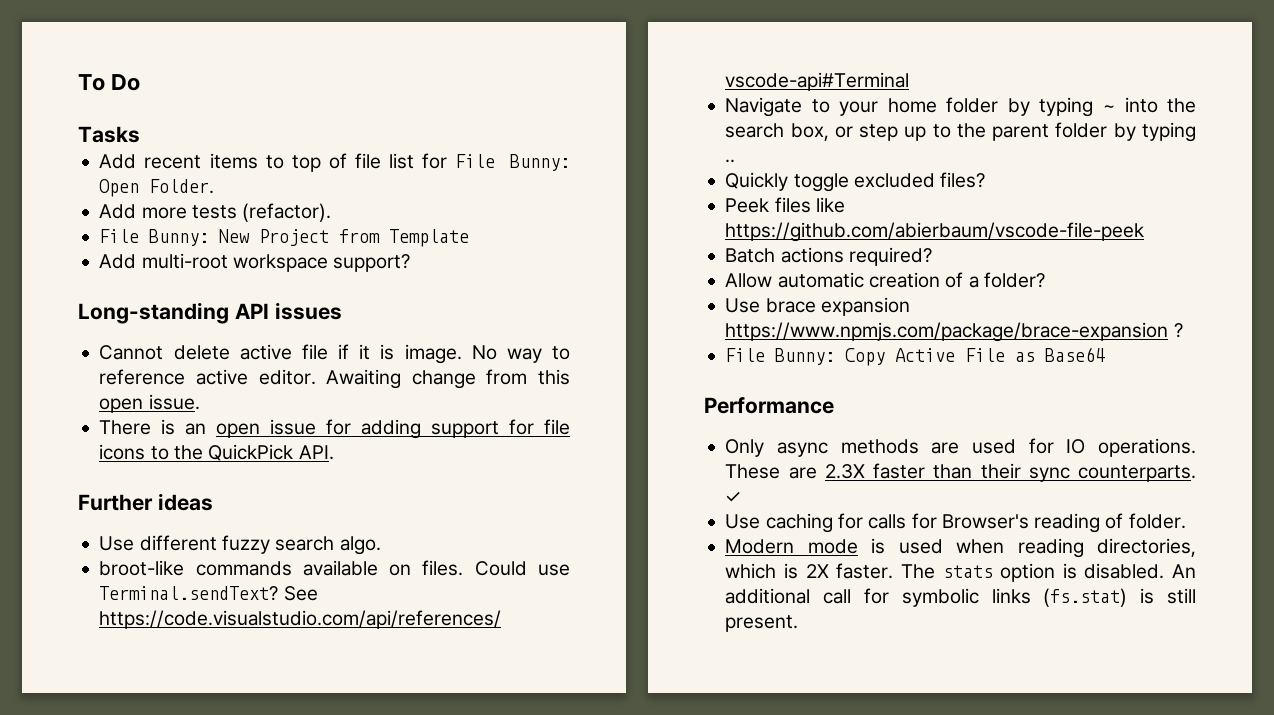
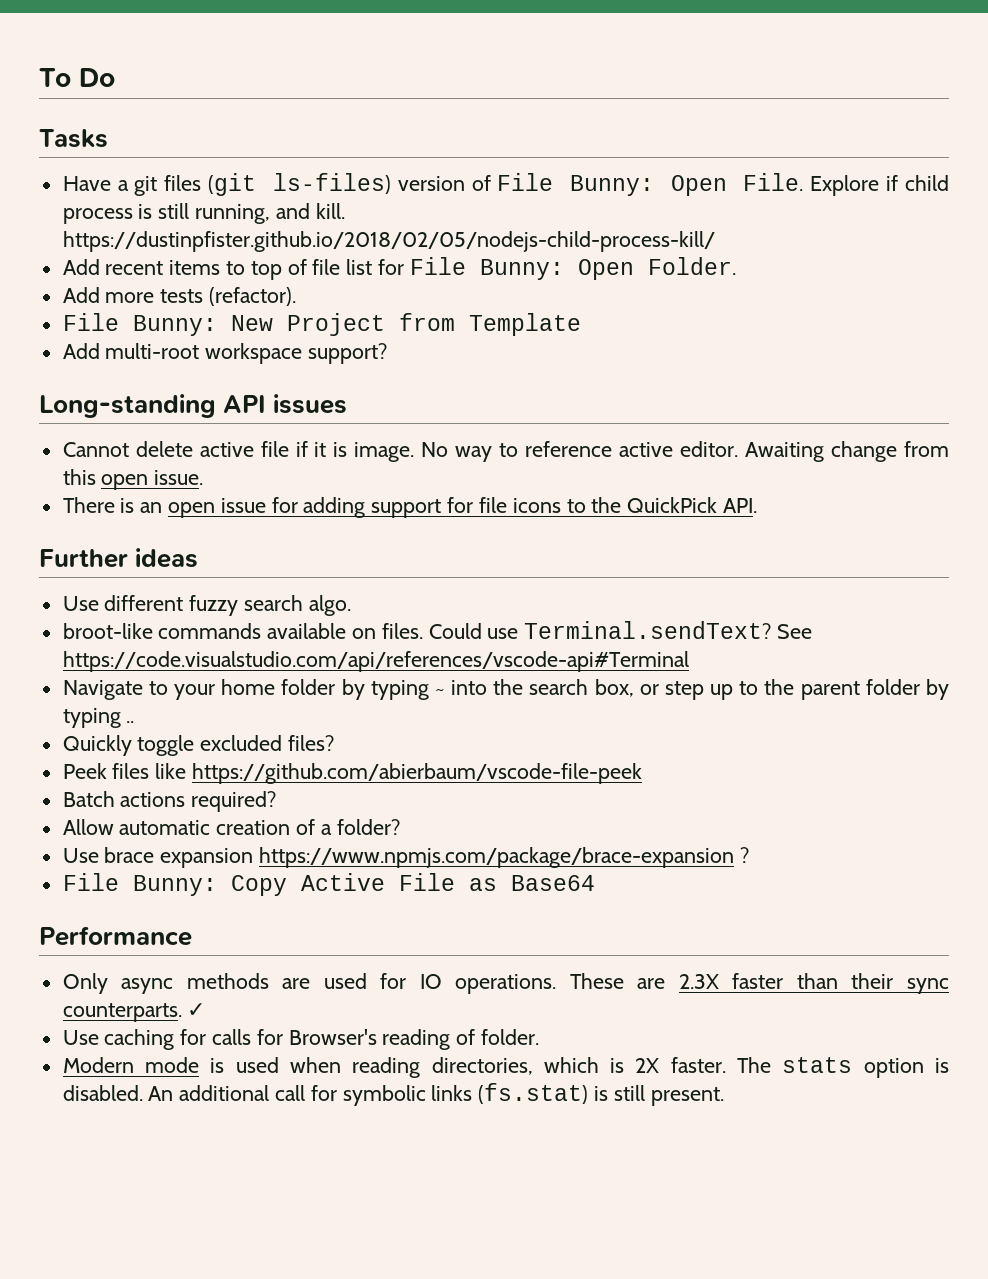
(140, 134) none -> [62,173,949,196] [62,203,345,224] [62,231,715,252] // Have a git files (git ls-files) version of File Bunny: Open File. Explore if child process is still running, and kill. https://dustinpfister.github.io/2018/02/05/nodejs-child-process-kill/

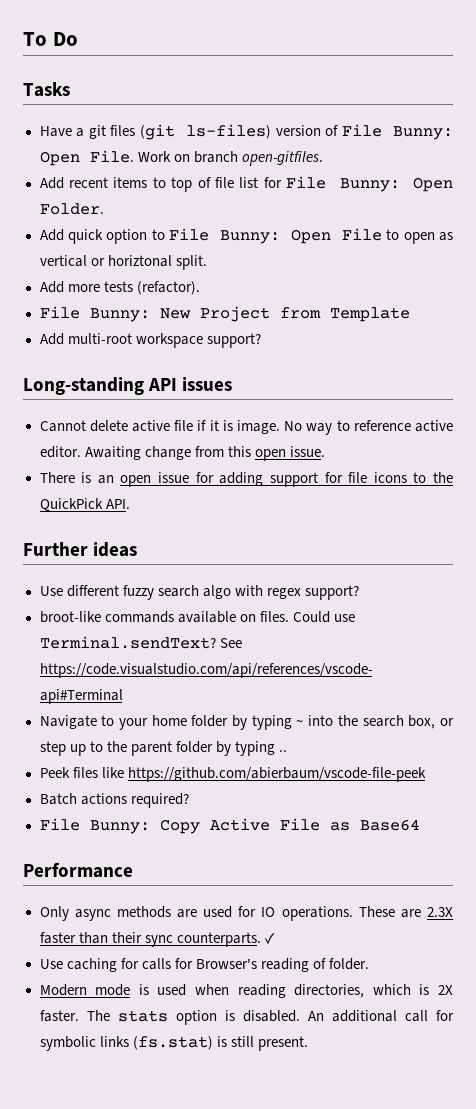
[810,175,949,196] [62,203,345,224] [62,231,715,252] Explore if child process is still running, and kill. https://dustinpfister.github.io/2018/02/05/nodejs-child-process-kill/ -> [137,151,323,166] Work on branch open-gitfiles.
(736, 266) none -> [39,228,453,244] [39,255,207,270] // Add quick option to File Bunny: Open File to open as vertical or horiztonal split.
[308,595,351,616] algo. -> [202,585,359,600] algo with regex support?
[62,735,335,756] // Quickly toggle excluded files? -> (287, 751) none
[62,819,400,835] [62,847,749,868] // Allow automatic creation of a folder? // Use brace expansion https://www.npmjs.com/package/brace-expansion ? -> (189, 800) none

